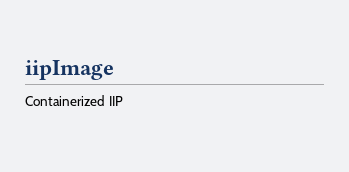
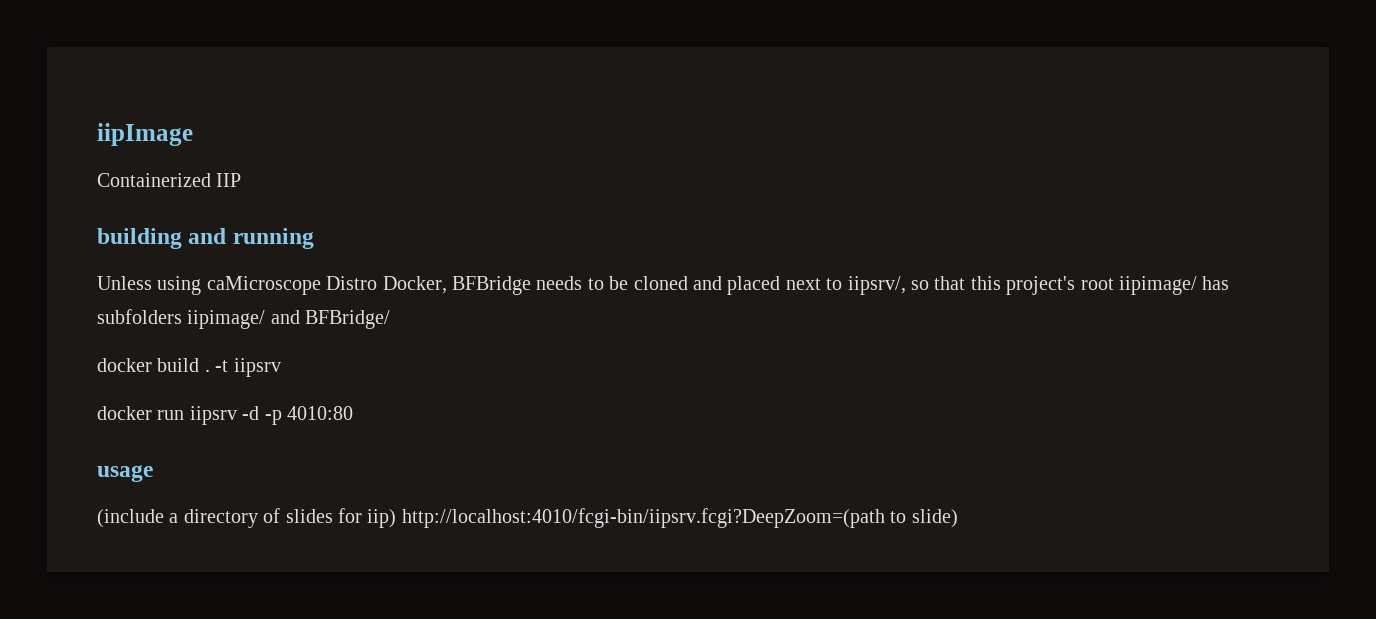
(123, 101) none -> [97,228,314,249] [97,276,1230,295] [97,309,391,329] [97,358,281,377] [97,406,353,425] [97,465,153,482] [97,508,958,528] // building and running // Unless using caMicroscope Distro Docker, BFBridge needs to be cloned and placed next to iipsrv/, so that this project's root iipimage/ has subfolders iipimage/ and BFBridge/ // docker build . -t iipsrv // docker run iipsrv -d -p 4010:80 // usage // (include a directory of slides for iip) http://localhost:4010/fcgi-bin/iipsrv.fcgi?DeepZoom=(path to slide)

